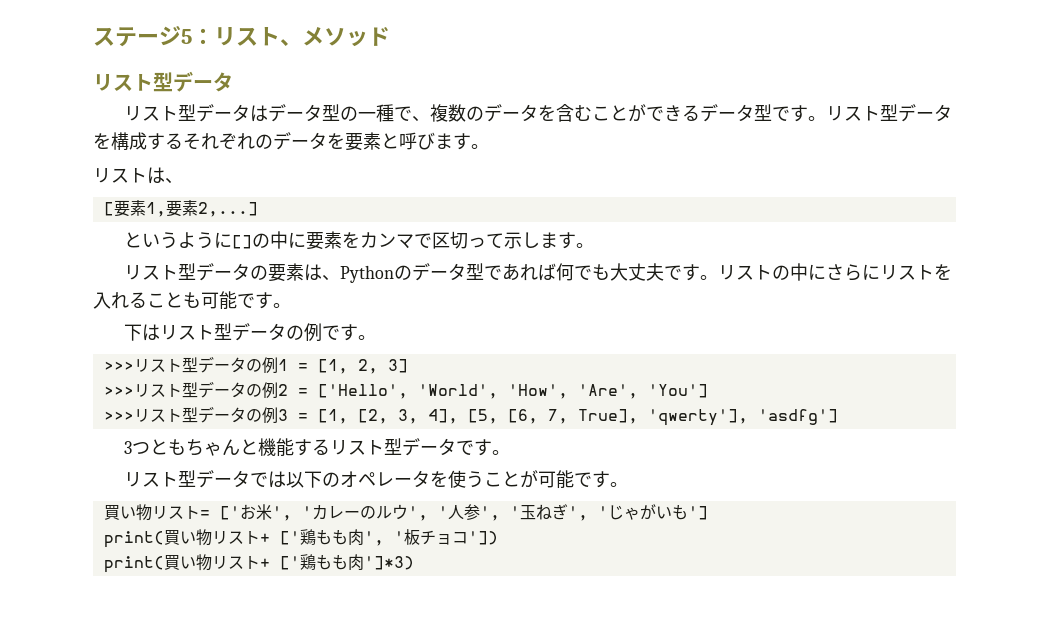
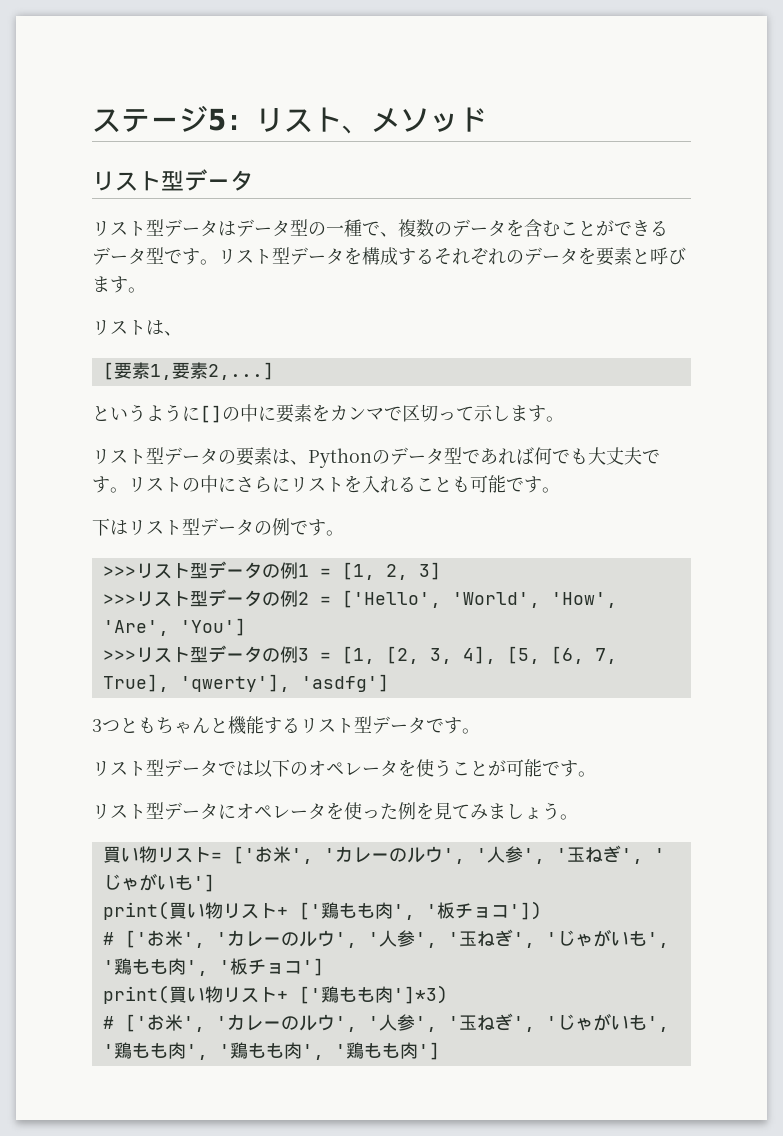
(628, 484) none -> [92,802,578,820] // リスト型データにオペレータを使った例を見てみましょう。
(498, 538) none -> [102,929,669,948] [102,958,324,976] // # ['お米', 'カレーのルウ', '人参', '玉ねぎ', 'じゃがいも', '鶏もも肉', '板チョコ']
(414, 563) none -> [102,1013,669,1032] [102,1042,440,1060] // # ['お米', 'カレーのルウ', '人参', '玉ねぎ', 'じゃがいも', '鶏もも肉', '鶏もも肉', '鶏もも肉']

